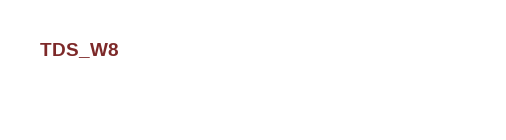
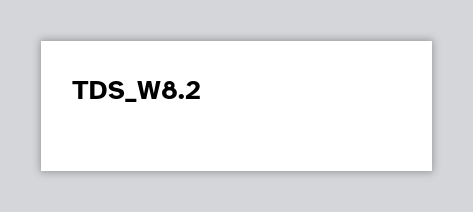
[40,43,119,58] TDS_W8 -> [72,81,201,102] TDS_W8.2

